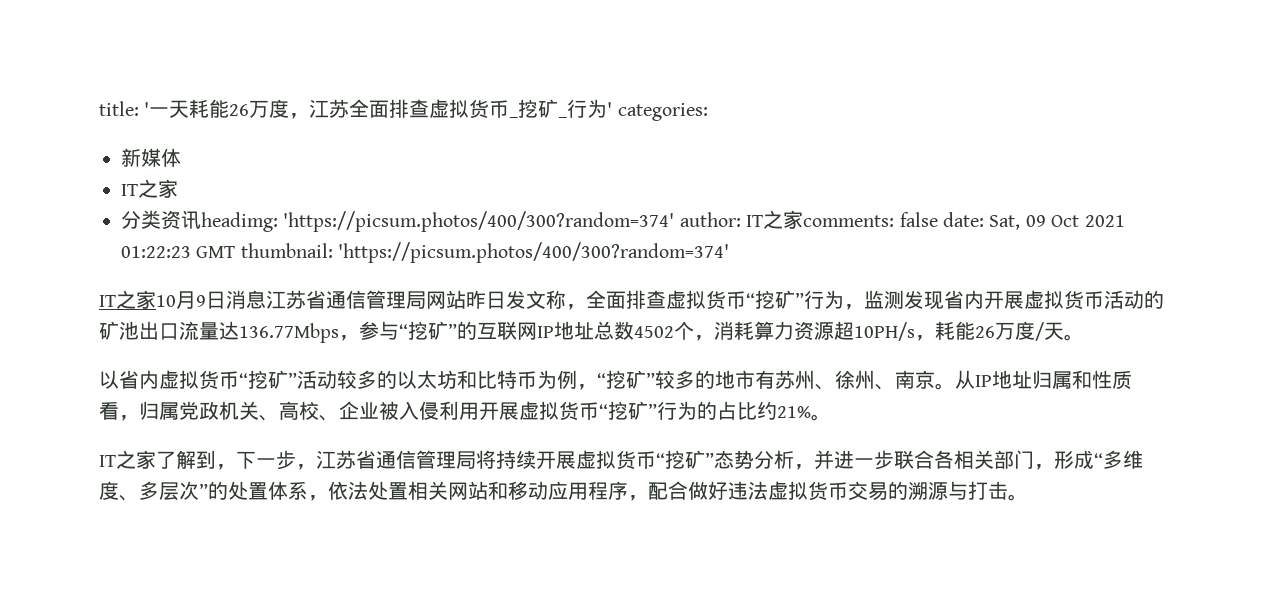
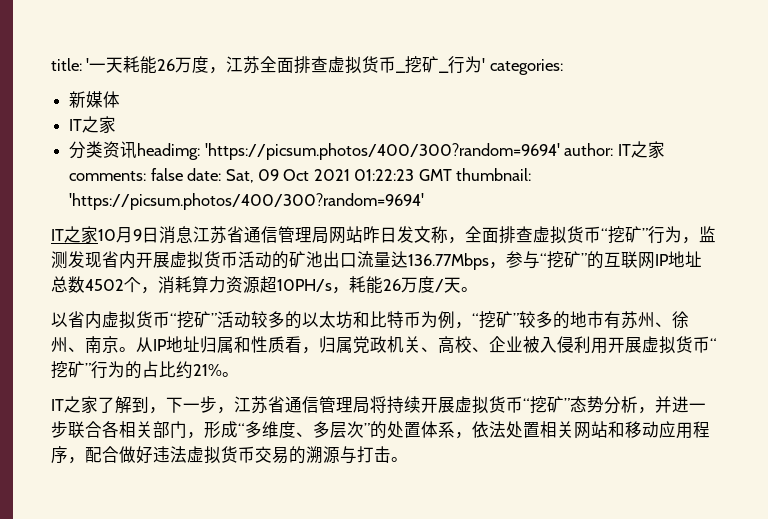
[283,211,675,232] 'https://picsum.photos/400/300?random=374' -> [204,143,560,160] 'https://picsum.photos/400/300?random=9694'
[338,242,730,263] 'https://picsum.photos/400/300?random=374' -> [69,193,425,210] 'https://picsum.photos/400/300?random=9694'

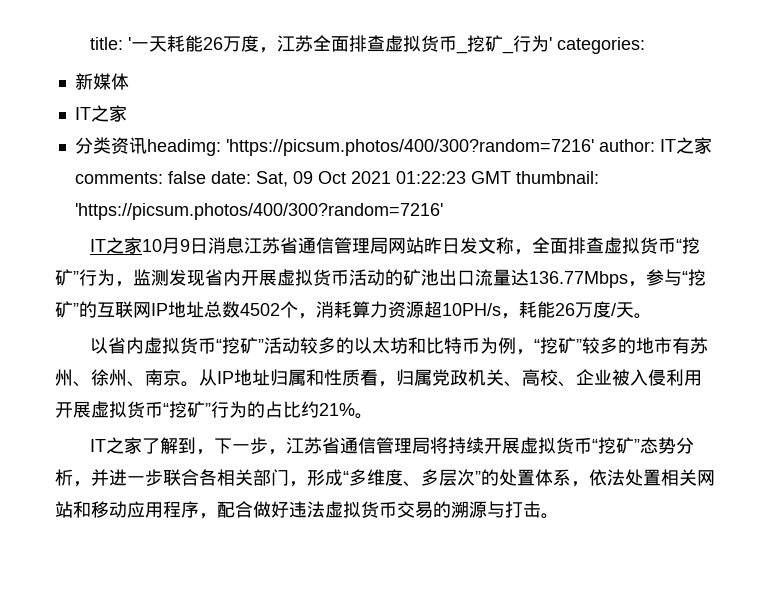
[204,143,560,160] 'https://picsum.photos/400/300?random=9694' -> [225,139,594,156] 'https://picsum.photos/400/300?random=7216'
[69,193,425,210] 'https://picsum.photos/400/300?random=9694' -> [74,203,443,220] 'https://picsum.photos/400/300?random=7216'

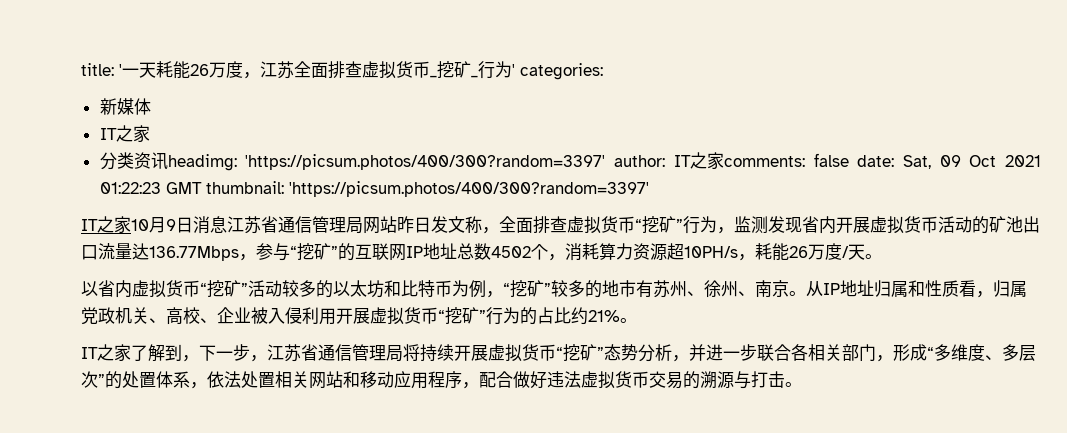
[225,139,594,156] 'https://picsum.photos/400/300?random=7216' -> [245,154,606,170] 'https://picsum.photos/400/300?random=3397'
[74,203,443,220] 'https://picsum.photos/400/300?random=7216' -> [288,181,649,197] 'https://picsum.photos/400/300?random=3397'

